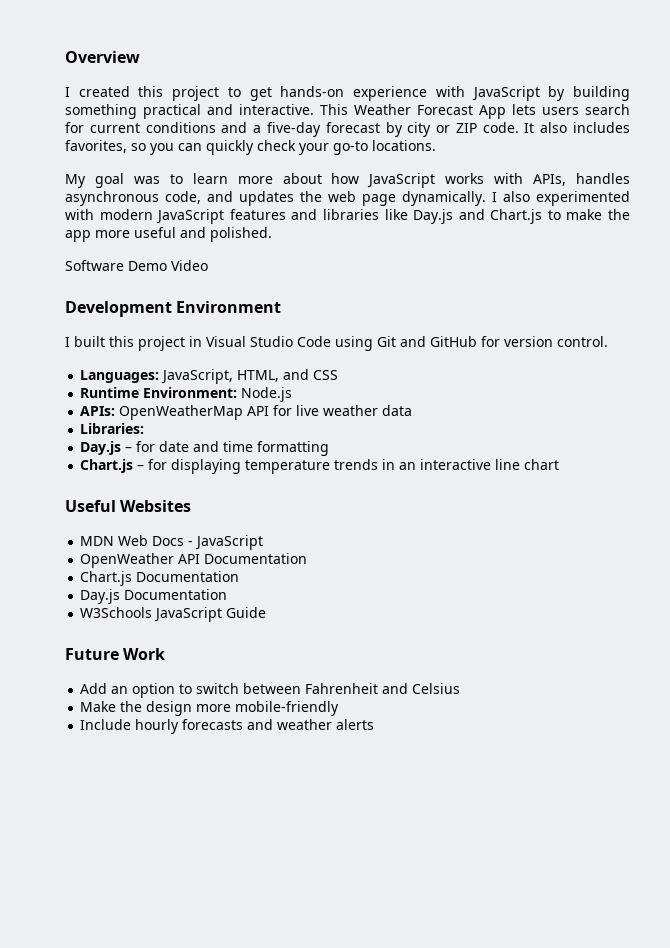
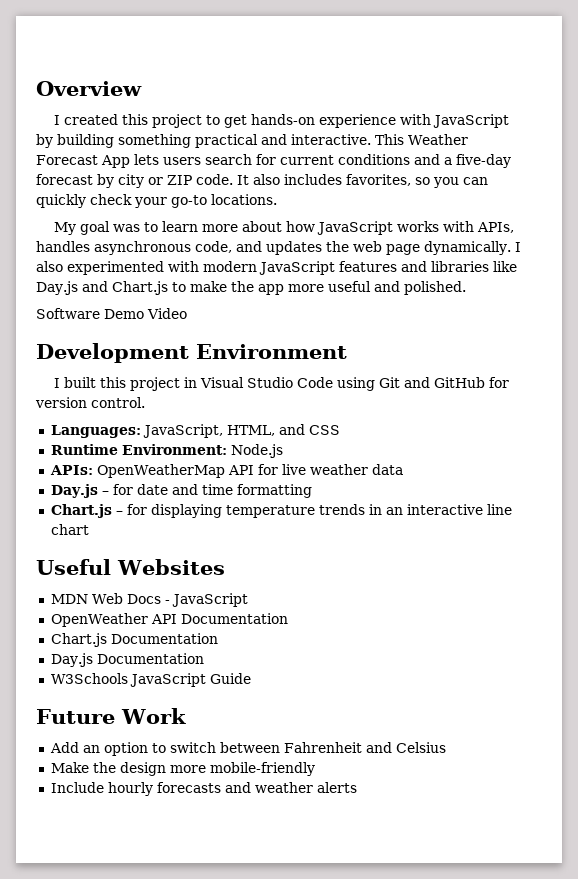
[80,423,145,434] // Libraries: -> (403, 469) none

